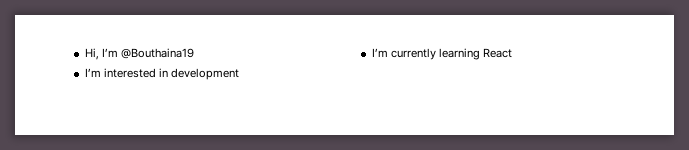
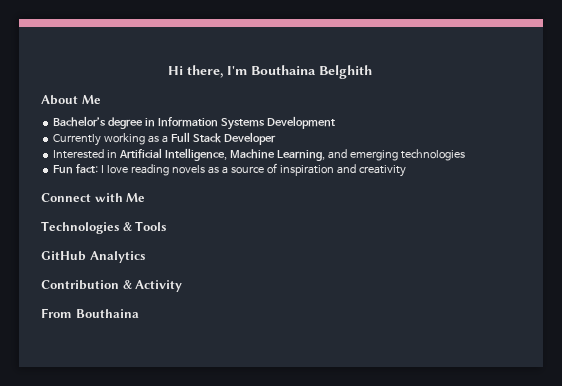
[84,48,194,60] [84,68,239,80] [371,48,512,60] Hi, I’m @Bouthaina19 // I’m interested in development // I’m currently learning React -> [167,65,372,79] [41,95,101,105] [53,116,335,130] [53,132,276,146] [53,148,465,161] [53,163,406,177] [41,193,146,202] [41,221,167,234] [41,251,145,263] [41,280,183,292] [41,308,139,318] Hi there, I'm Bouthaina Belghith // About Me // Bachelor’s degree in Information Systems Development // Currently working as a Full Stack Developer // Interested in Artificial Intelligence, Machine Learning, and emerging technologies // Fun fact: I love reading novels as a source of inspiration and creativity // Connect with Me // Technologies & Tools // GitHub Analytics // Contribution & Activity // From Bouthaina

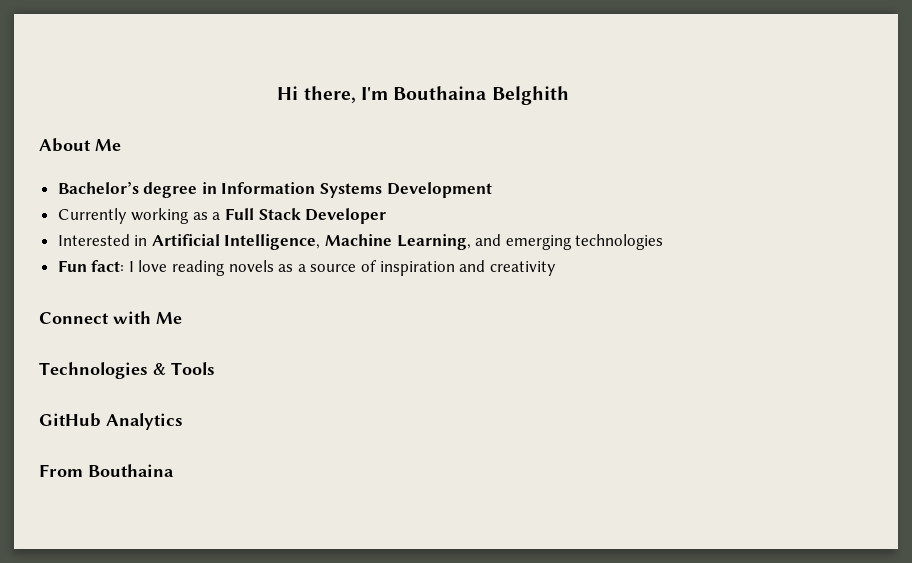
[41,280,183,292] // Contribution & Activity -> (183, 421) none

